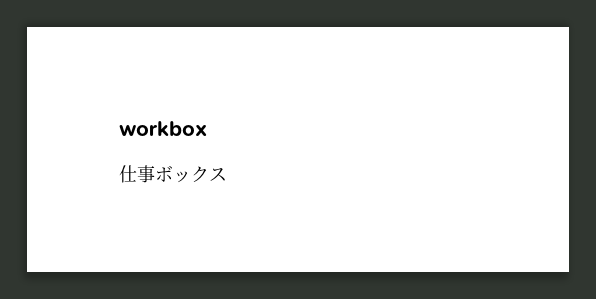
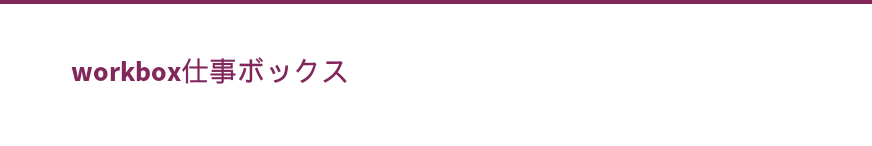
(207, 129) // -> (181, 71) none

